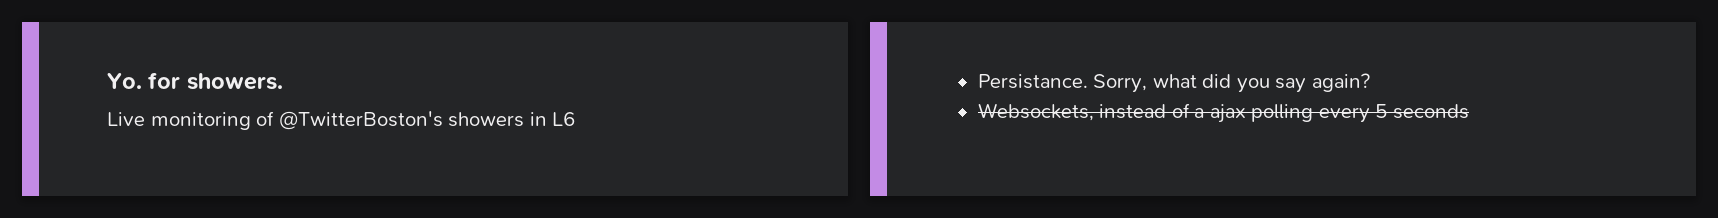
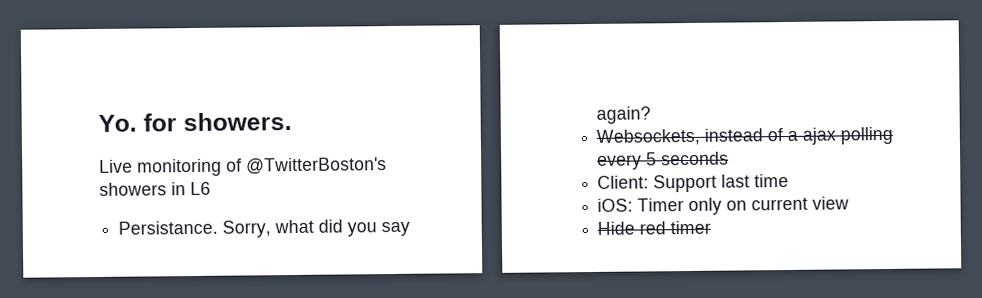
(1469, 111) none -> [597,173,790,193] [597,196,850,216] [597,220,712,235] // Client: Support last time // iOS: Timer only on current view // Hide red timer

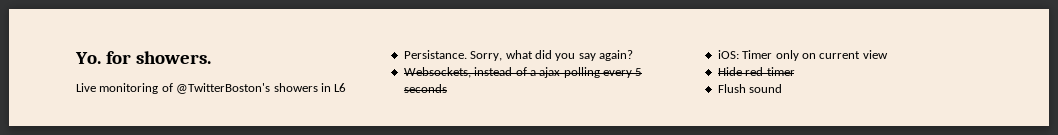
[597,173,790,193] // Client: Support last time -> (447, 88) none
(712, 227) none -> [717,84,783,93] // Flush sound

